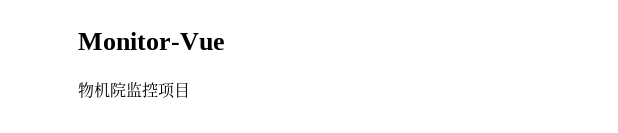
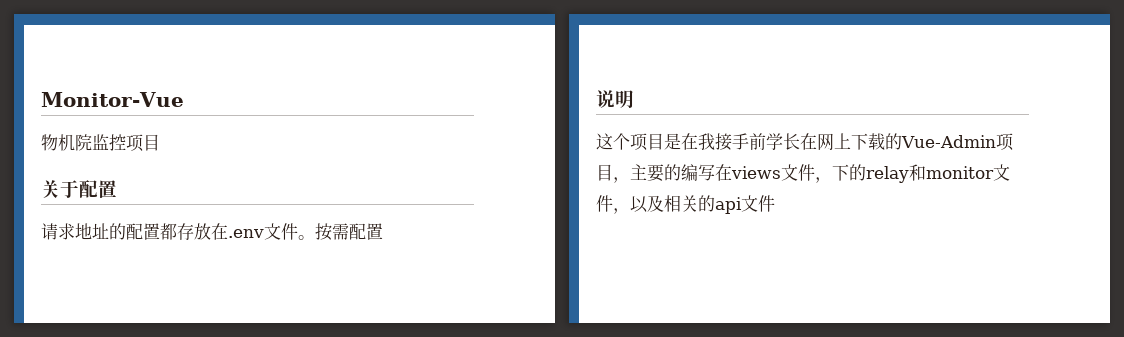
(190, 90) none -> [41,180,117,199] [41,223,383,241] [596,90,634,108] [596,133,1014,151] [596,164,1010,183] [596,195,775,214] // 关于配置 // 请求地址的配置都存放在.env文件。按需配置 // 说明 // 这个项目是在我接手前学长在网上下载的Vue-Admin项目，主要的编写在views文件，下的relay和monitor文件，以及相关的api文件

